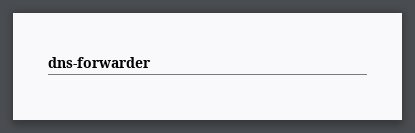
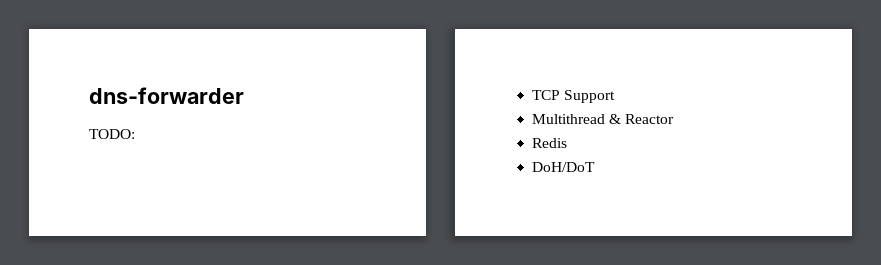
(151, 62) none -> [89,129,135,139] [532,90,616,103] [532,114,675,124] [532,138,568,148] [532,162,596,172] // TODO: // TCP Support // Multithread & Reactor // Redis // DoH/DoT

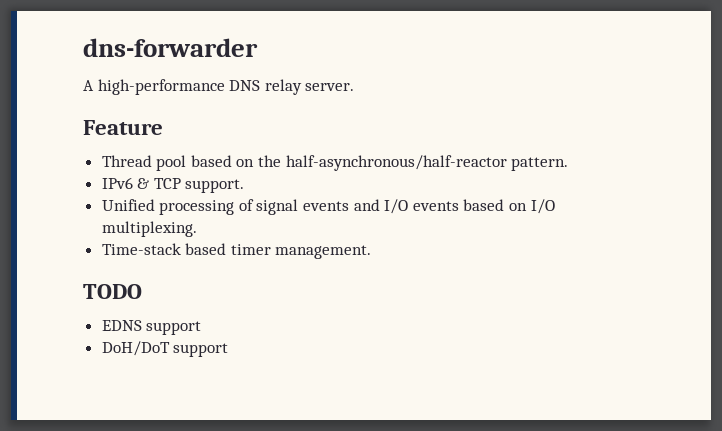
[89,129,135,139] [532,90,616,103] [532,114,675,124] [532,138,568,148] TODO: // TCP Support // Multithread & Reactor // Redis -> [83,79,355,95] [83,120,163,135] [101,155,569,171] [101,177,245,193] [101,199,555,215] [101,221,197,237] [101,243,372,259] [83,284,142,299] [101,320,202,335] A high-performance DNS relay server. // Feature // Thread pool based on the half-asynchronous/half-reactor pattern. // IPv6 & TCP support. // Unified processing of signal events and I/O events based on I/O multiplexing. // Time-stack based timer management. // TODO // EDNS support
(596, 167) none -> [173,343,229,357] support

